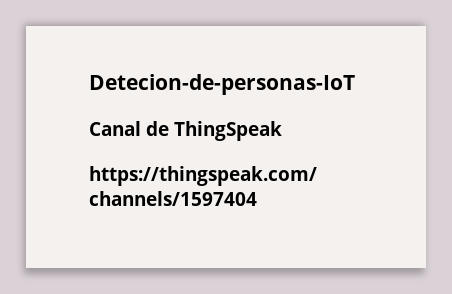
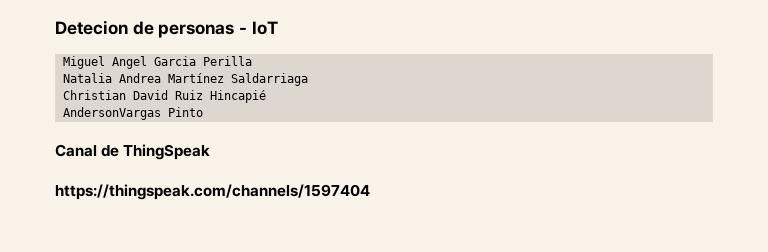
[89,74,355,95] Detecion-de-personas-IoT -> [55,20,278,38] [62,56,252,69] [62,73,308,86] [62,90,266,103] [62,107,203,120] Detecion de personas - IoT // Miguel Angel Garcia Perilla // Natalia Andrea Martínez Saldarriaga // Christian David Ruiz Hincapié // AndersonVargas Pinto

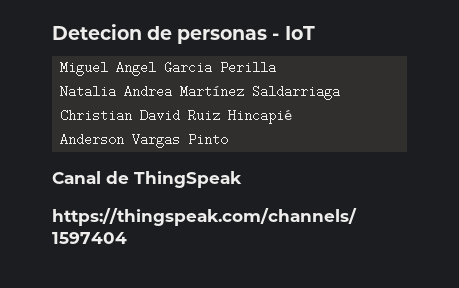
[62,107,161,120] AndersonVargas -> [59,133,180,148] Anderson Vargas

